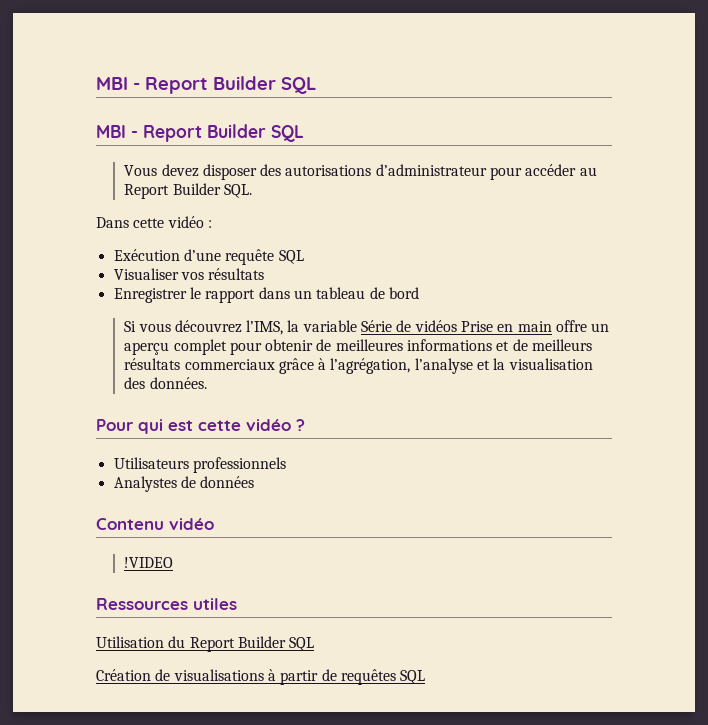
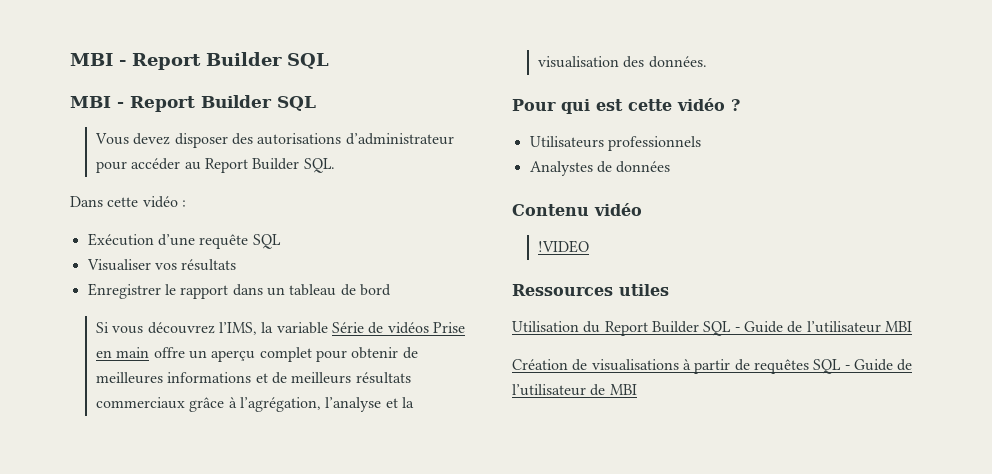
(315, 644) none -> [734,321,912,333] - Guide de l’utilisateur MBI
(426, 677) none -> [844,359,913,371] [512,384,637,396] - Guide de l’utilisateur de MBI

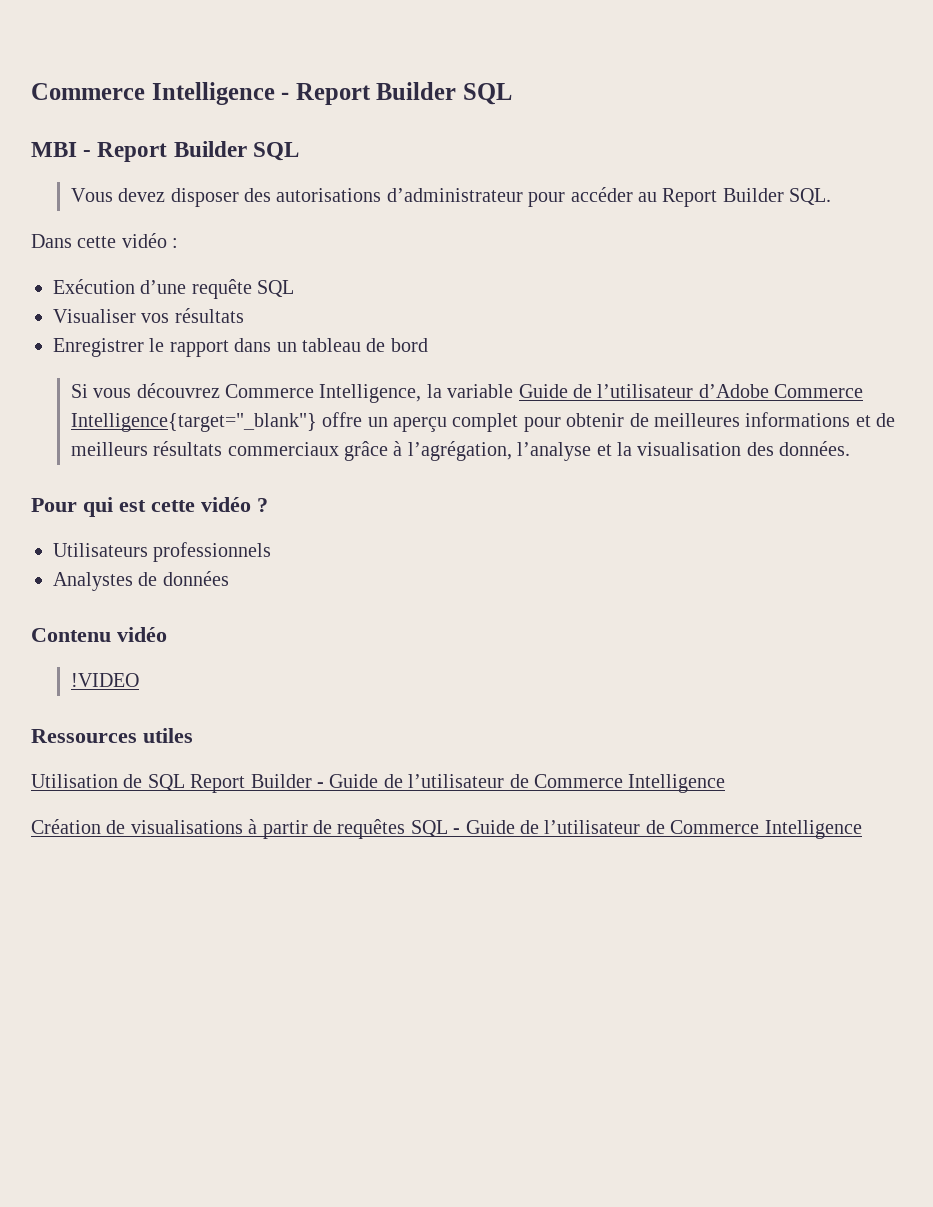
[70,53,113,66] MBI -> [31,82,275,105] Commerce Intelligence
[218,322,465,335] [96,347,150,358] l’IMS, la variable Série de vidéos Prise en main -> [225,384,864,403] [70,413,317,432] Commerce Intelligence, la variable Guide de l’utilisateur d’Adobe Commerce Intelligence{target="_blank"}
[583,321,912,336] du Report Builder SQL - Guide de l’utilisateur MBI -> [123,774,726,793] de SQL Report Builder - Guide de l’utilisateur de Commerce Intelligence
[609,384,637,395] MBI -> [670,820,862,839] Commerce Intelligence

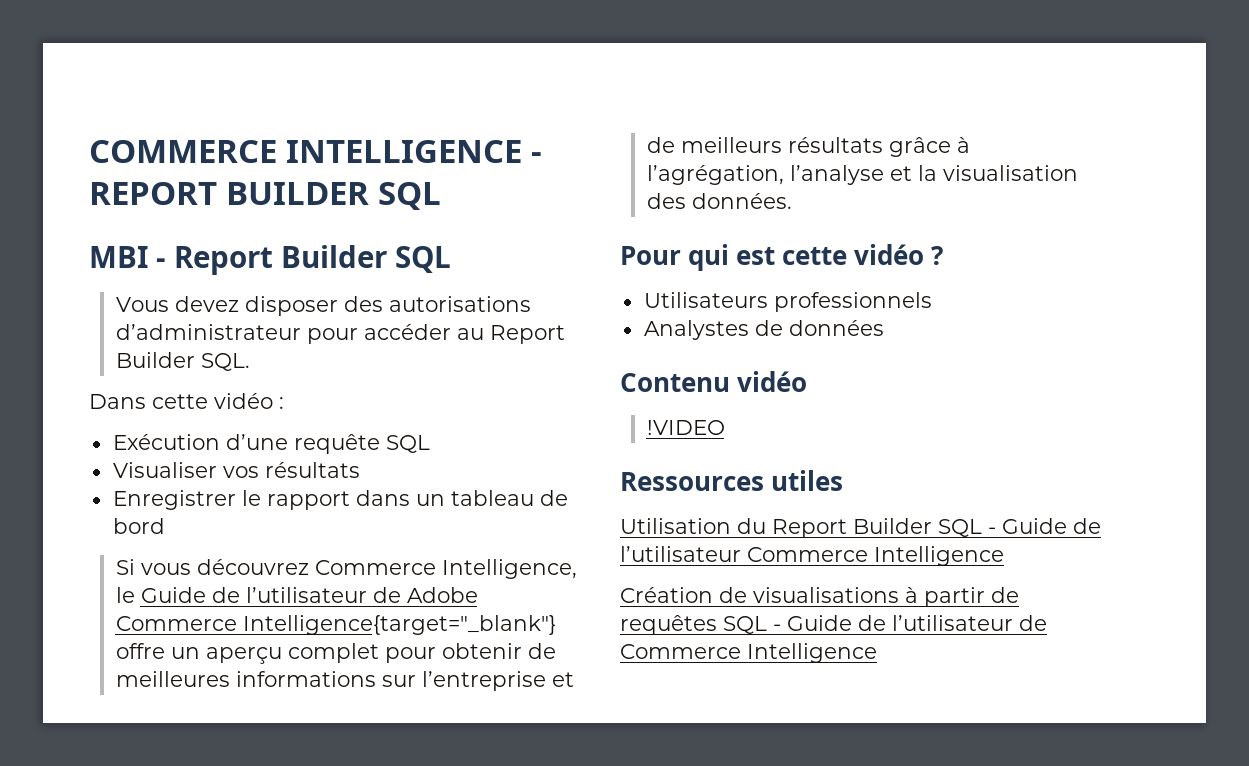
[31,82,457,105] Commerce Intelligence - Report Builder -> [89,140,542,163] [89,182,369,205] COMMERCE INTELLIGENCE - REPORT BUILDER
[426,384,769,398] la variable Guide de l’utilisateur d’Adobe -> [115,587,478,603] le Guide de l’utilisateur de Adobe
(851, 419) none -> [381,671,546,691] sur l’entreprise
[227,442,339,456] commerciaux -> (883, 145) none
[123,774,529,793] de SQL Report Builder - Guide de l’utilisateur de -> [737,518,1101,538] [620,546,741,562] du Report Builder SQL - Guide de l’utilisateur

